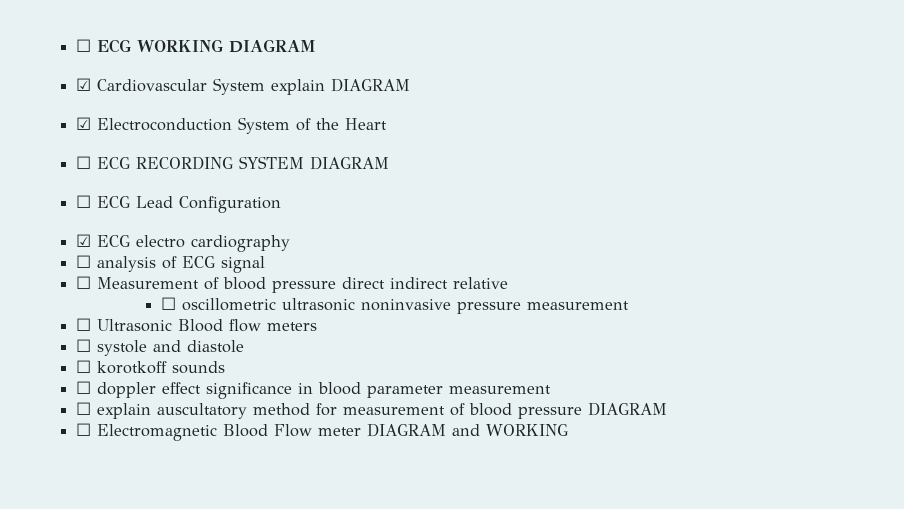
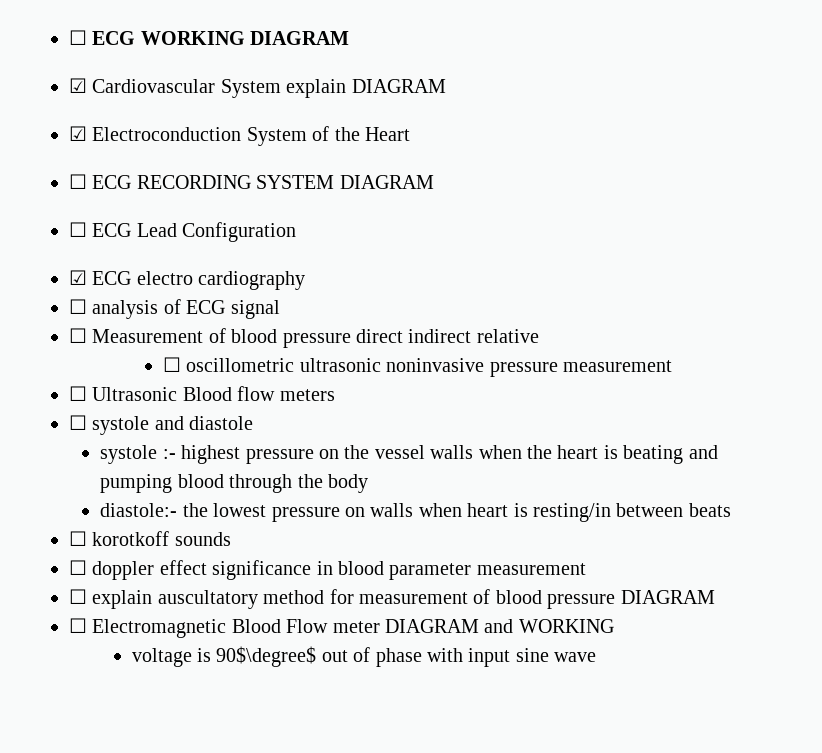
(245, 346) none -> [100,445,718,464] [100,474,368,493] [100,503,731,522] // systole :- highest pressure on the vessel walls when the heart is beating and pumping blood through the body // diastole:- the lowest pressure on walls when heart is resting/in between beats
(569, 430) none -> [131,646,597,667] // voltage is 90$\degree$ out of phase with input sine wave

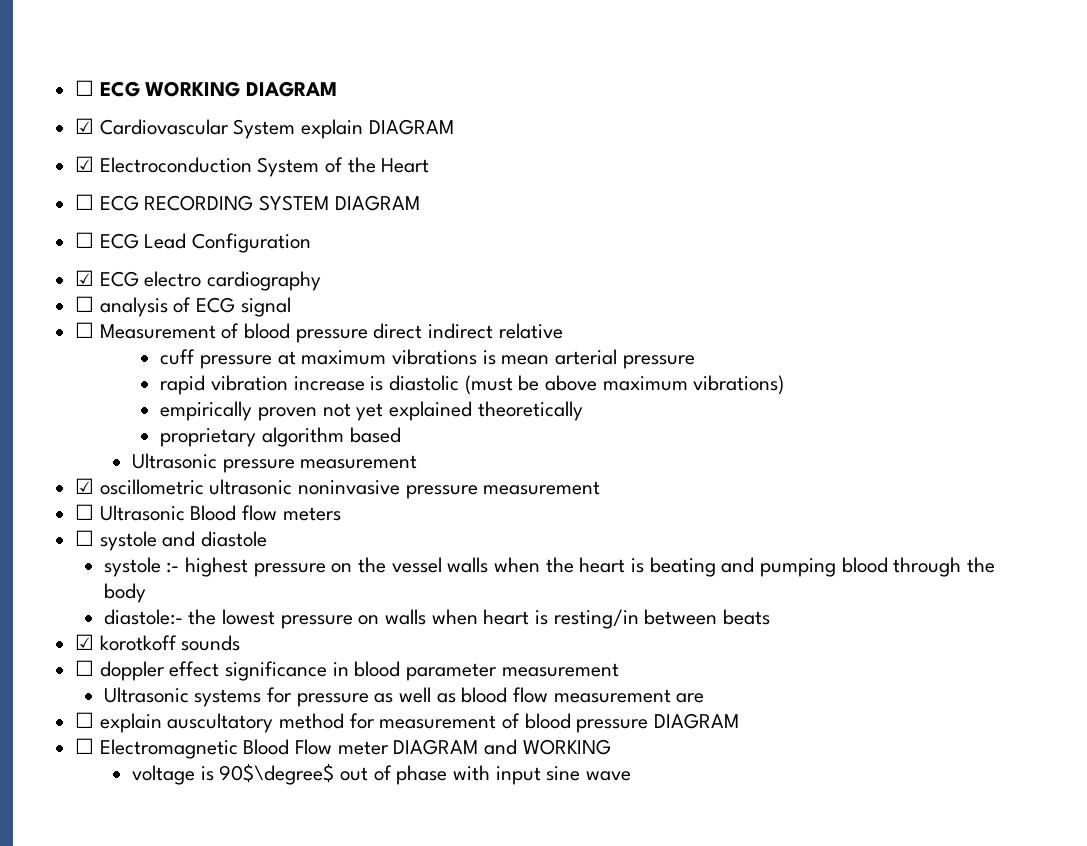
[162,357,181,372] ☐ -> [160,349,695,369] [160,375,785,395] [160,401,583,421] [160,427,401,447] [131,453,418,473] [75,478,95,494] cuff pressure at maximum vibrations is mean arterial pressure // rapid vibration increase is diastolic (must be above maximum vibrations) // empirically proven not yet explained theoretically // proprietary algorithm based // Ultrasonic pressure measurement // ☑
[69,531,87,546] ☐ -> [75,634,95,650] ☑
(586, 569) none -> [103,687,705,707] // Ultrasonic systems for pressure as well as blood flow measurement are

